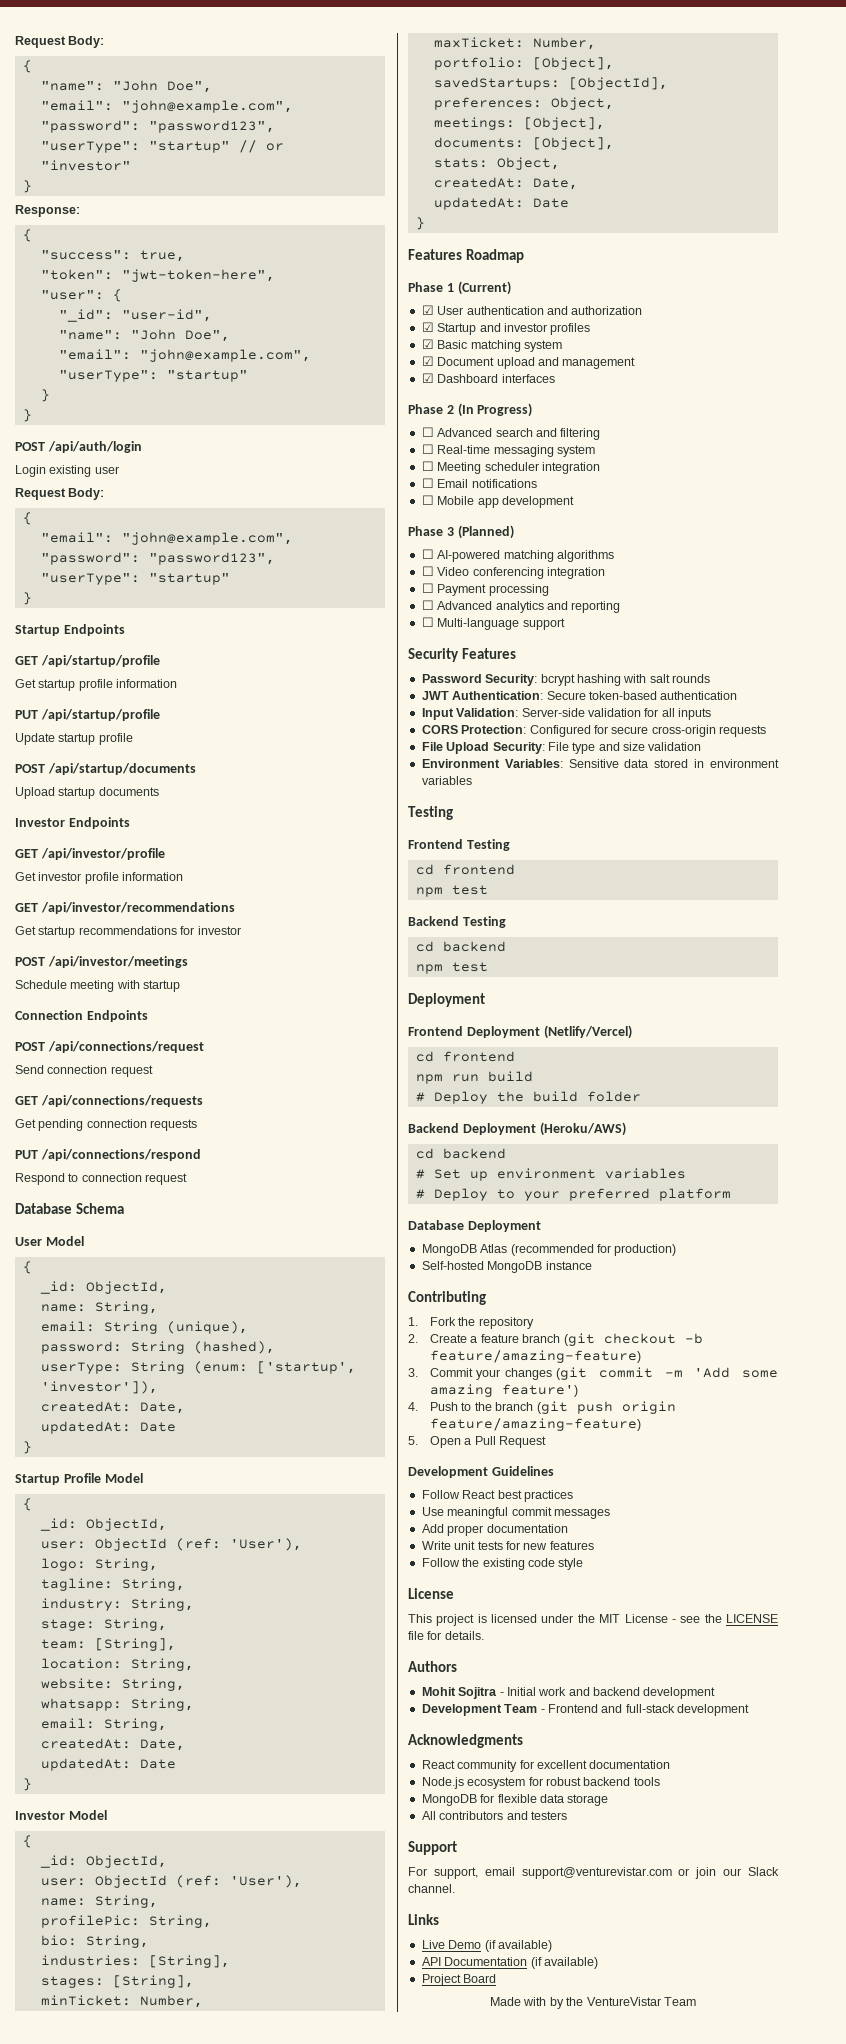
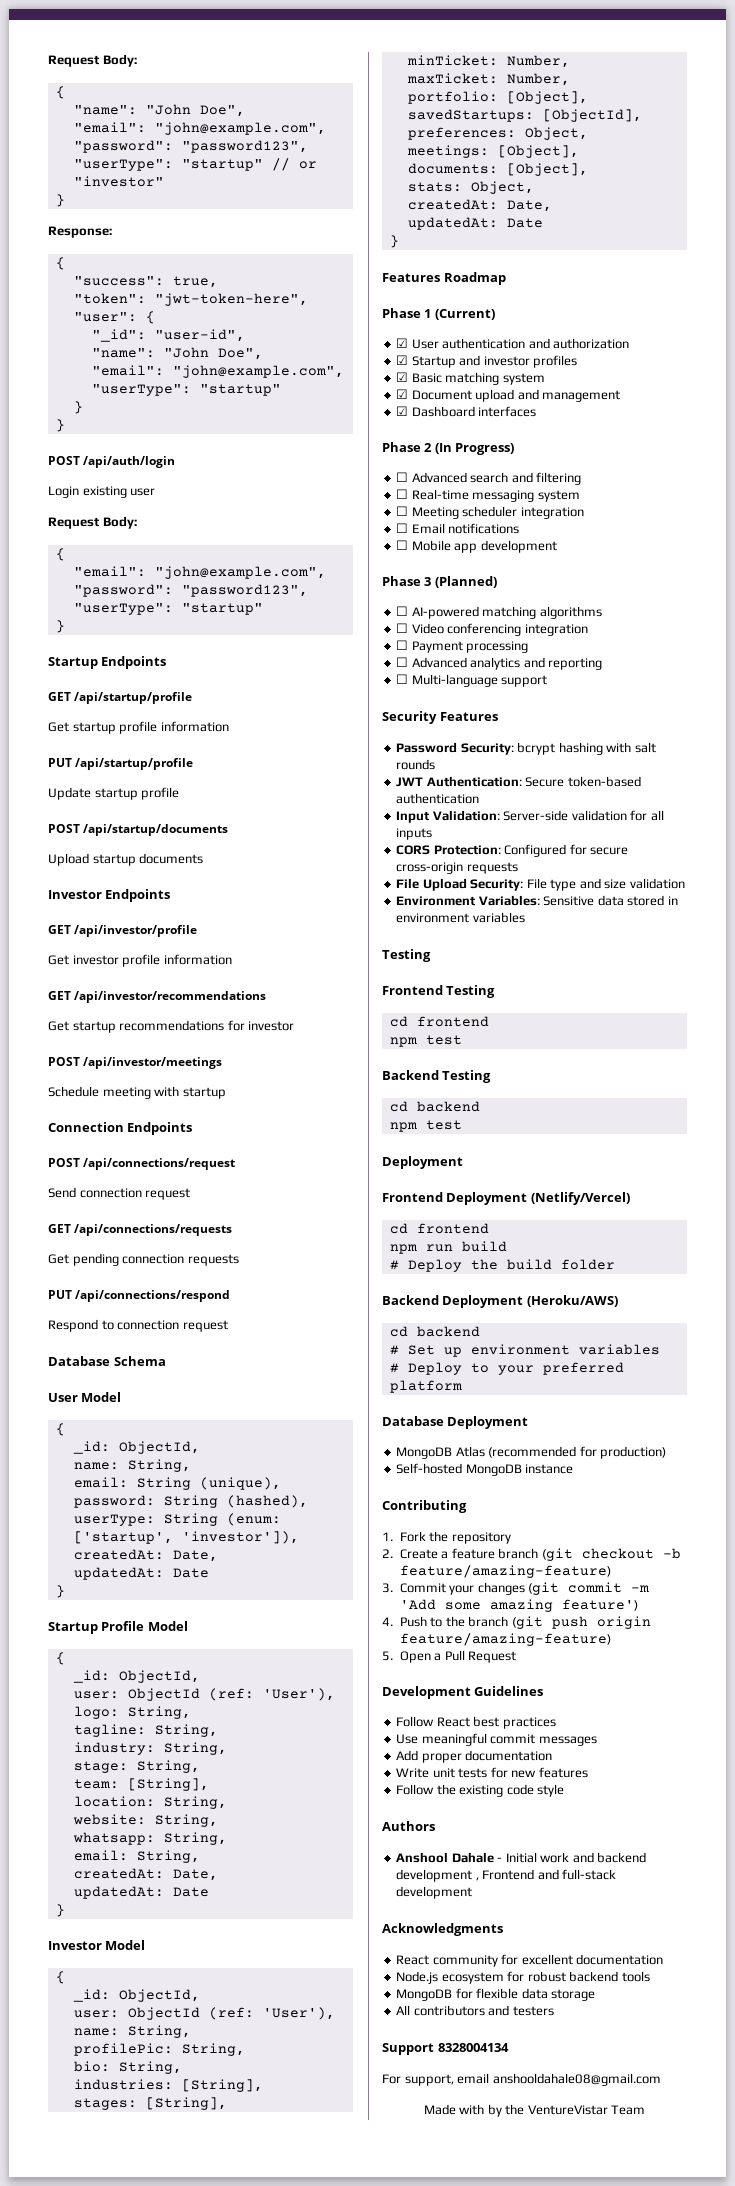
[408,1588,454,1599] [408,1614,778,1626] [408,1631,484,1640] // License // This project is licensed under the MIT License - see the LICENSE file for details. -> (565, 1790) none
[421,1687,498,1699] Mohit Sojitra -> [396,1852,494,1863] Anshool Dahale
[421,1704,545,1716] // Development Team - -> [475,1877,479,1881] ,
(457, 1848) none -> [437,2043,509,2052] 8328004134
[521,1867,779,1879] [408,1884,455,1893] [408,1914,439,1925] [421,1940,552,1952] [421,1957,598,1969] [421,1974,497,1986] support@venturevistar.com or join our Slack channel. // Links // Live Demo (if available) // API Documentation (if available) // Project Board -> [492,2073,661,2086] anshooldahale08@gmail.com

